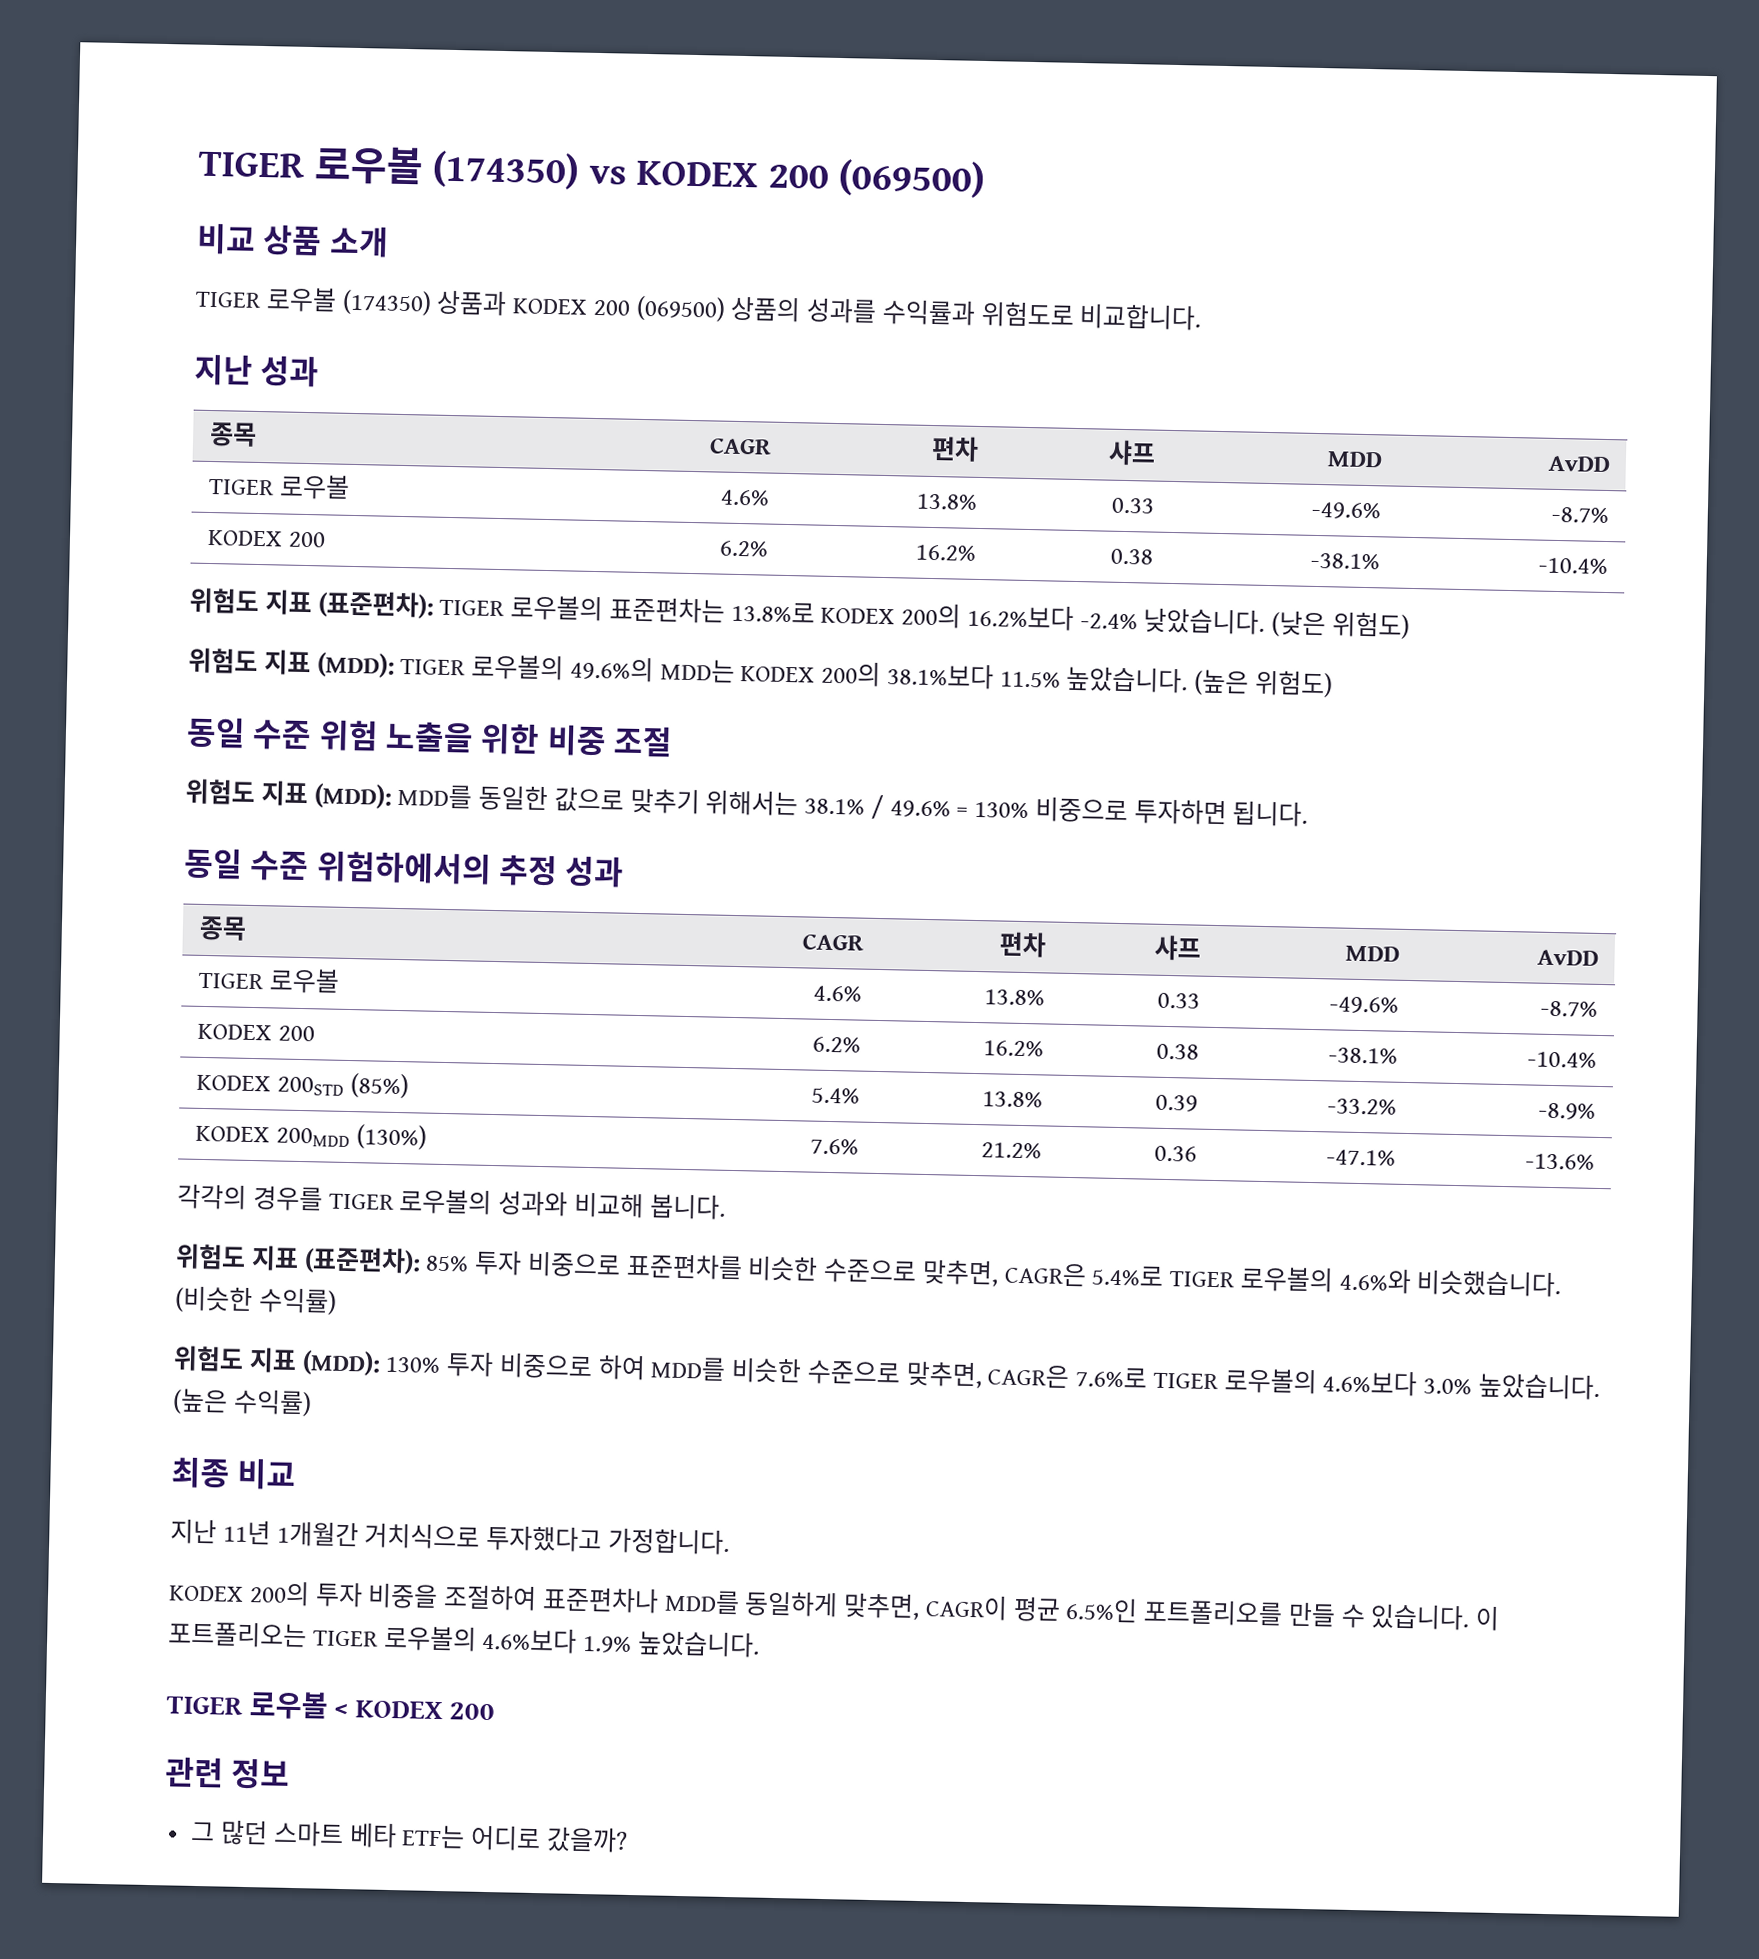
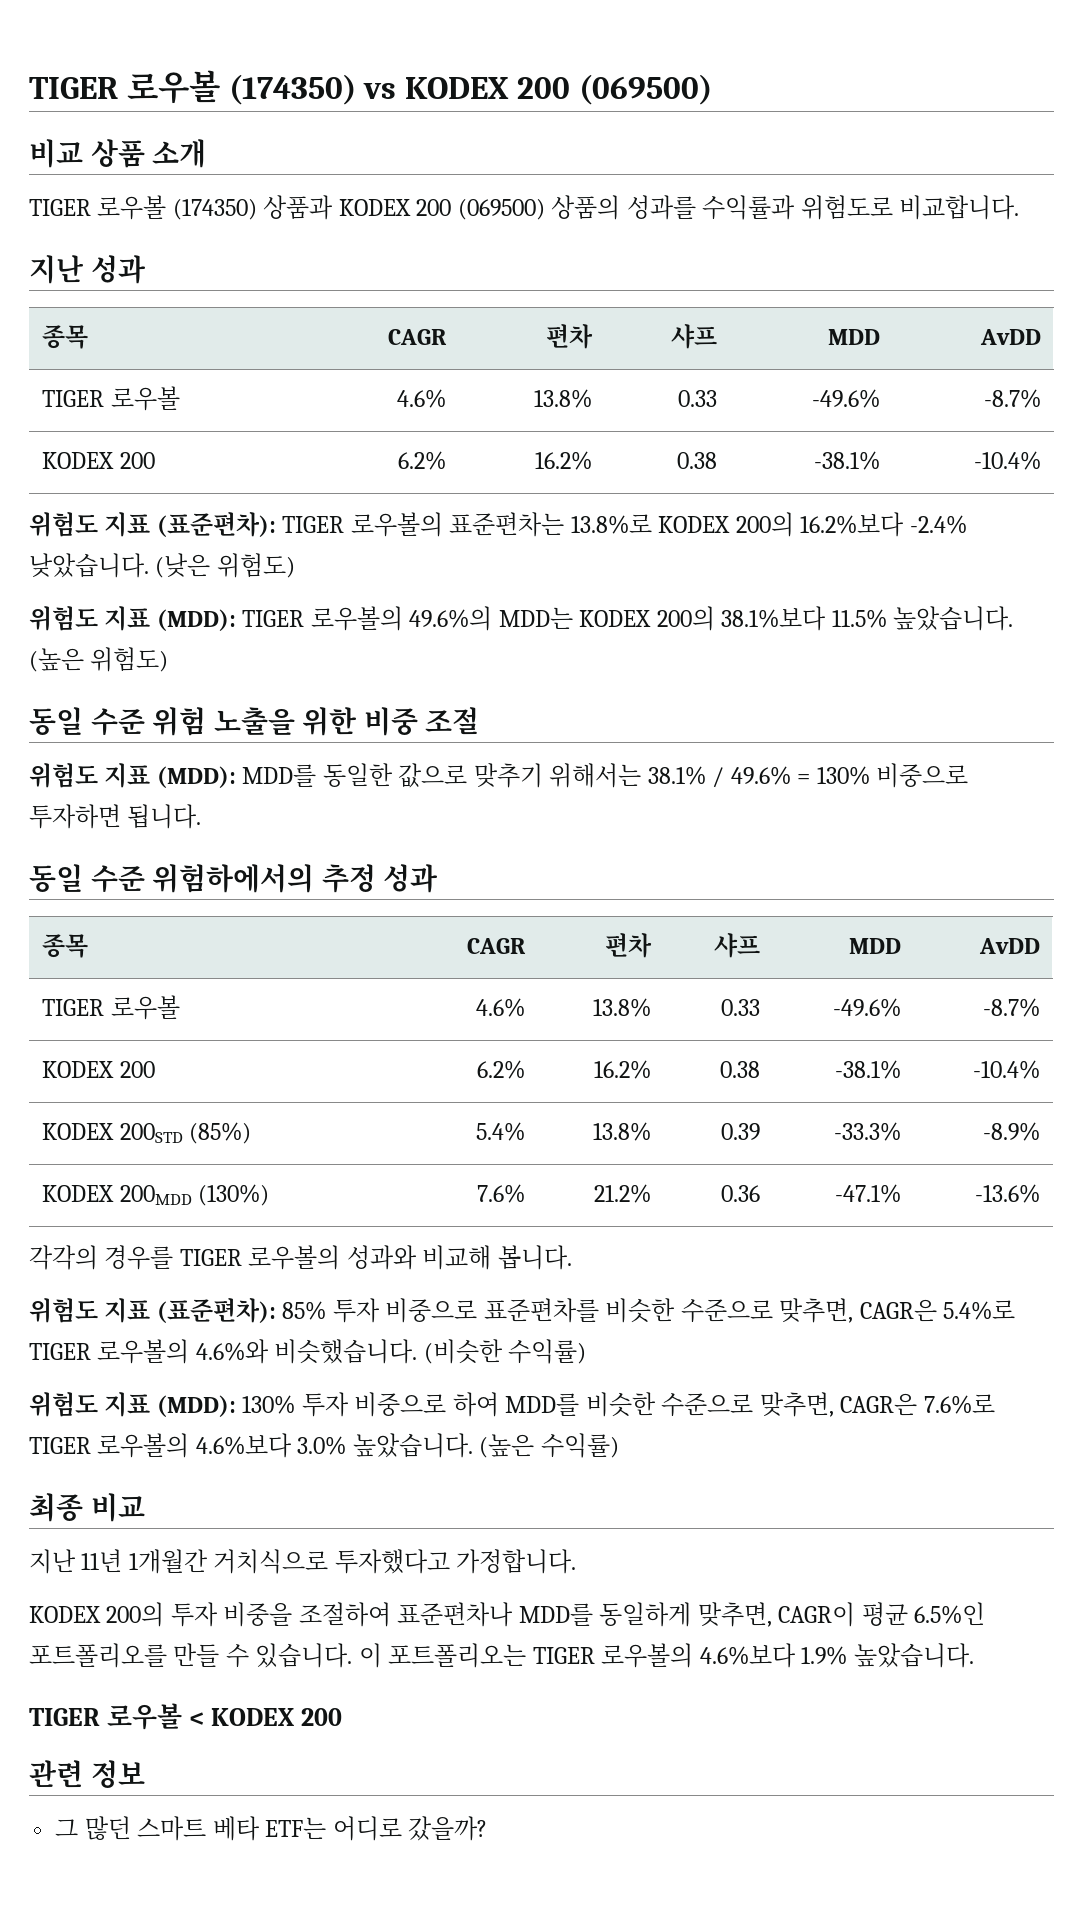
[1326,1098,1397,1115] -33.2% -> [833,1122,901,1141] -33.3%

